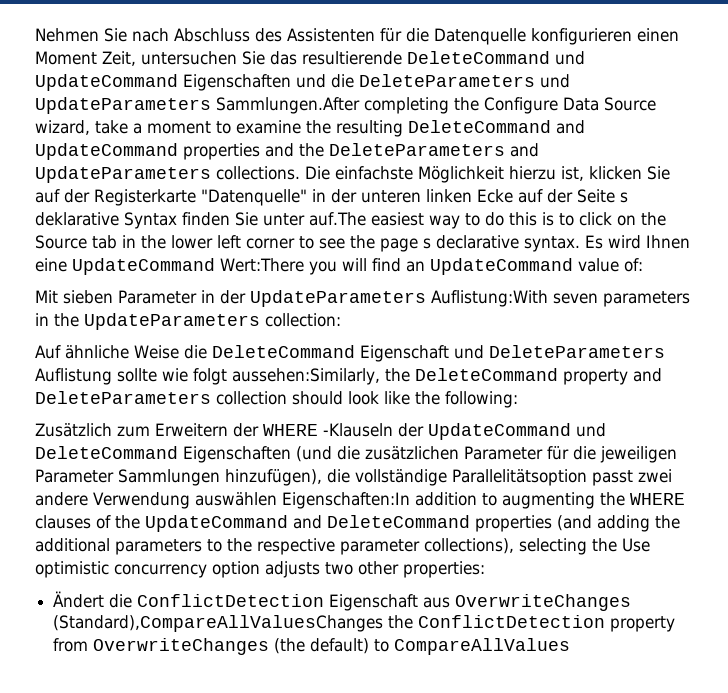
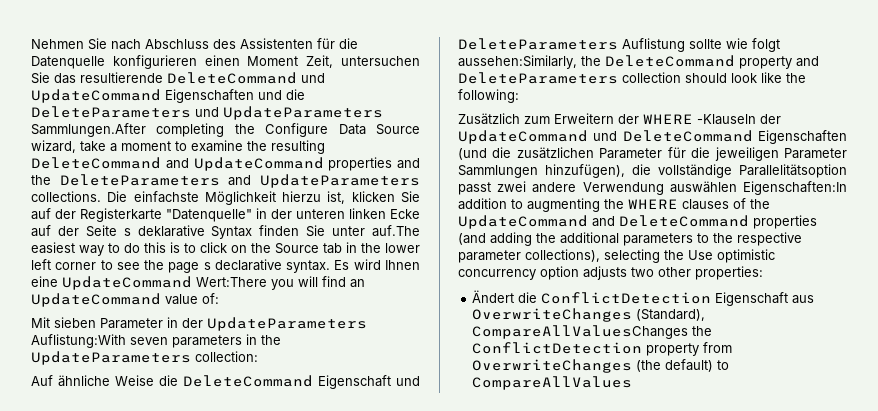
[53,615,384,632] (Standard),CompareAllValuesChanges -> [636,309,706,321] [472,325,689,339] (Standard), CompareAllValuesChanges

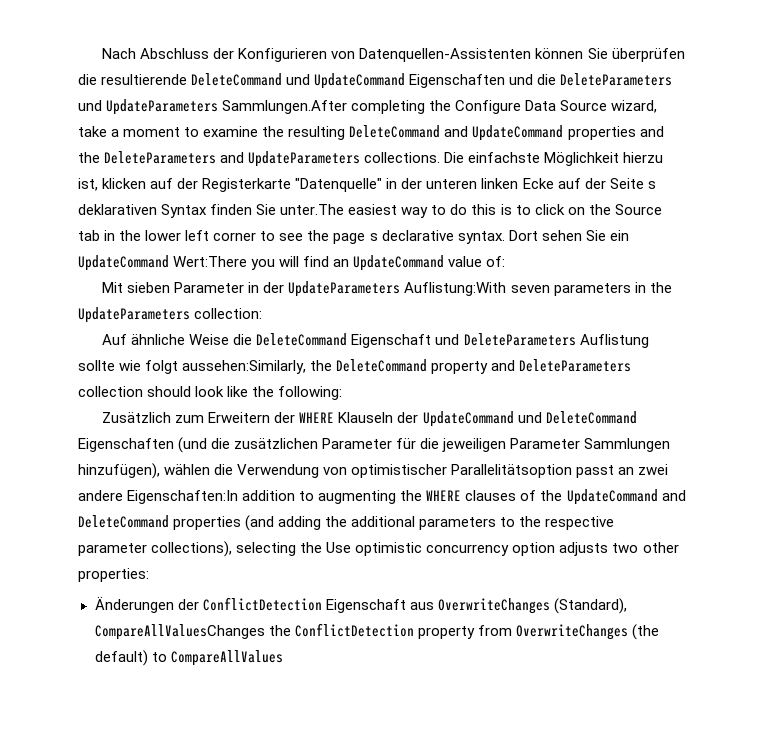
[31,38,358,50] [31,55,421,69] [31,72,76,84] Nehmen Sie nach Abschluss des Assistenten für die Datenquelle konfigurieren einen Moment Zeit, untersuchen Sie das -> [102,48,685,62] [78,74,97,85] Nach Abschluss der Konfigurieren von Datenquellen-Assistenten können Sie überprüfen die
[400,191,420,203] Sie -> (147, 183) none
[137,225,205,237] deklarative -> [78,204,157,215] deklarativen
[332,225,421,237] unter auf.The -> [280,204,345,215] unter.The
[334,259,420,270] [31,276,58,287] Es wird Ihnen eine -> [508,230,629,241] Dort sehen Sie ein
[697,114,756,125] -Klauseln -> [338,412,394,423] Klauseln
[632,164,732,178] die vollständige -> [164,464,448,478] wählen die Verwendung von optimistischer
(491, 188) none -> [618,467,635,475] an
[582,181,737,195] Verwendung auswählen -> (123, 495) none
[472,290,538,303] Ändert die -> [94,596,199,613] Änderungen der

